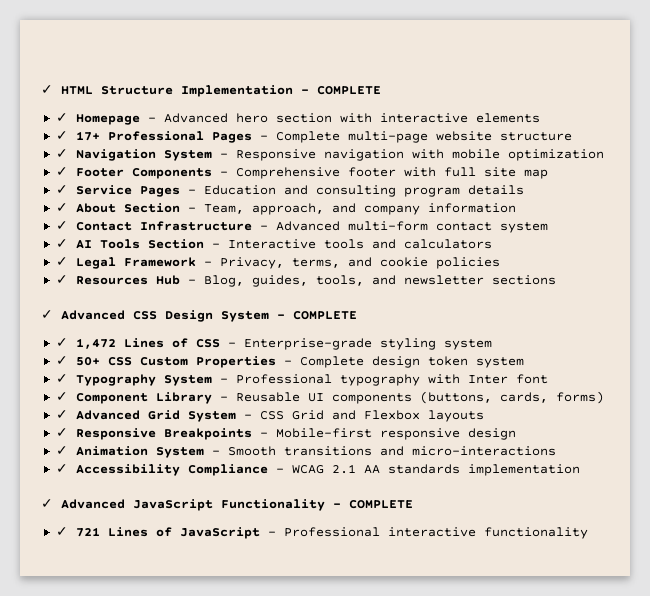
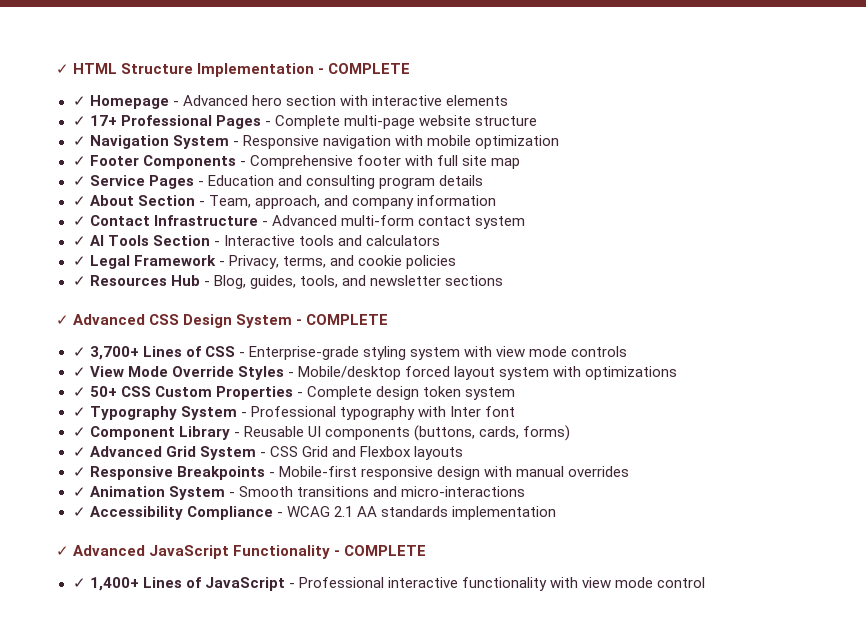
[75,338,116,349] 1,472 -> [89,346,139,360] 3,700+
(492, 344) none -> [463,346,628,357] [72,366,678,380] with view mode controls // ✓ View Mode Override Styles - Mobile/desktop forced layout system with optimizations
(516, 434) none -> [483,466,629,477] with manual overrides
[75,527,100,537] 721 -> [89,577,139,591] 1,400+
(588, 533) none -> [549,577,706,588] with view mode control

